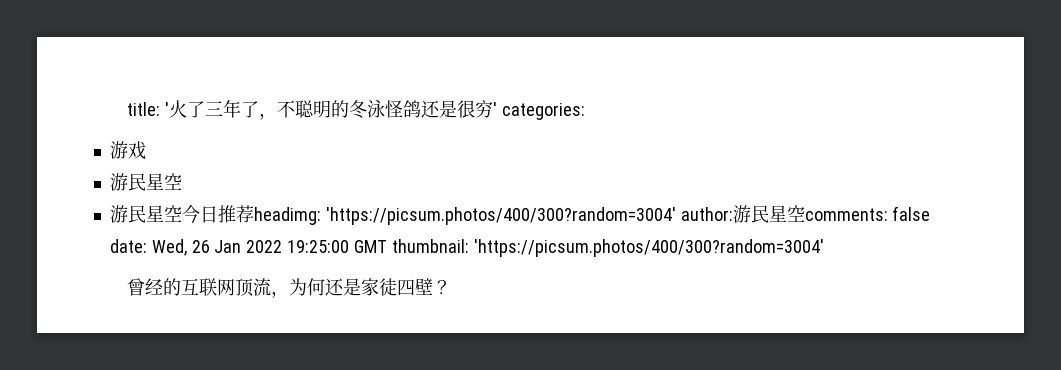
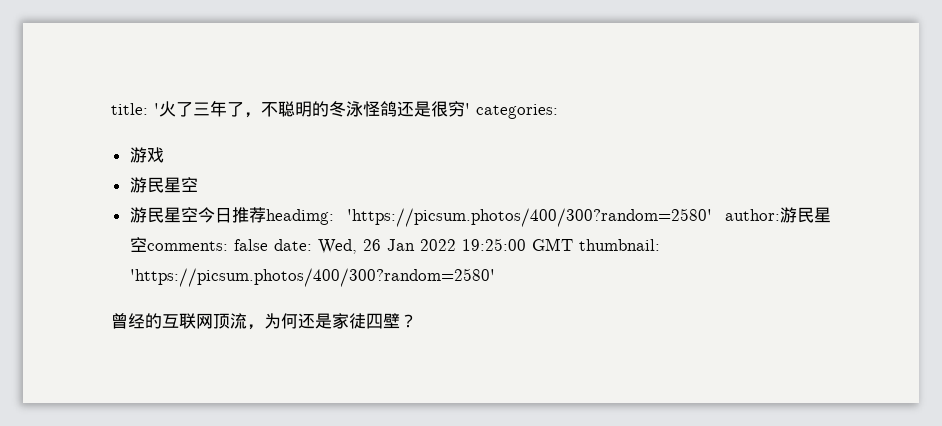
[325,207,676,225] 'https://picsum.photos/400/300?random=3004' -> [346,208,712,227] 'https://picsum.photos/400/300?random=2580'
[473,239,824,257] 'https://picsum.photos/400/300?random=3004' -> [129,268,495,287] 'https://picsum.photos/400/300?random=2580'

